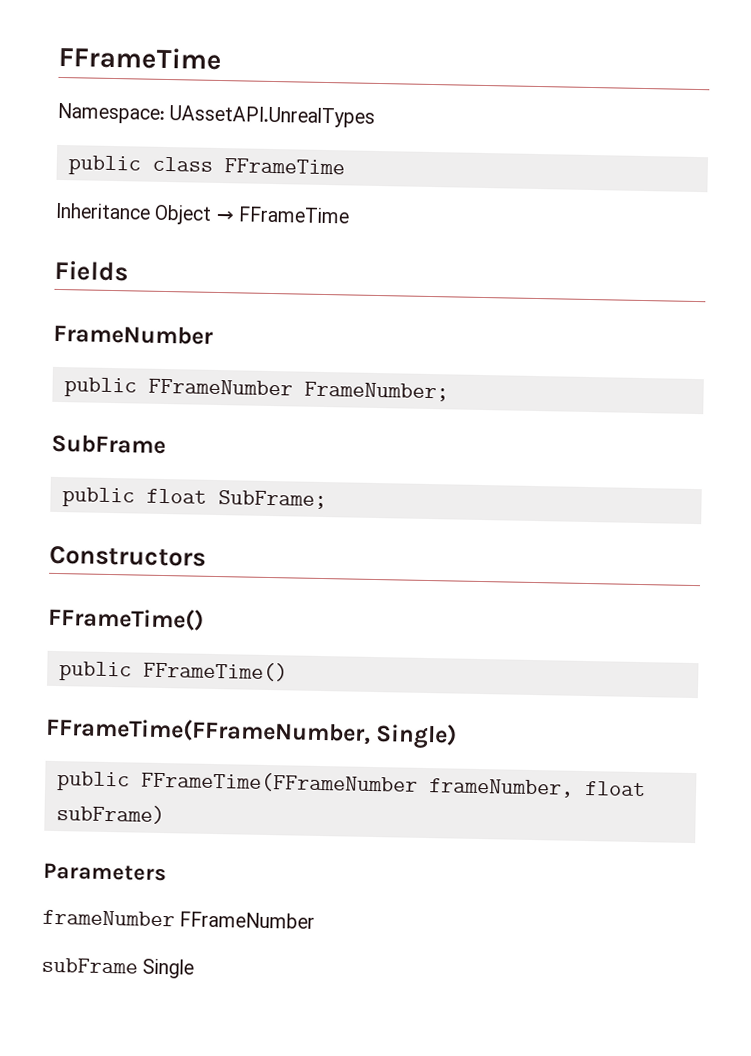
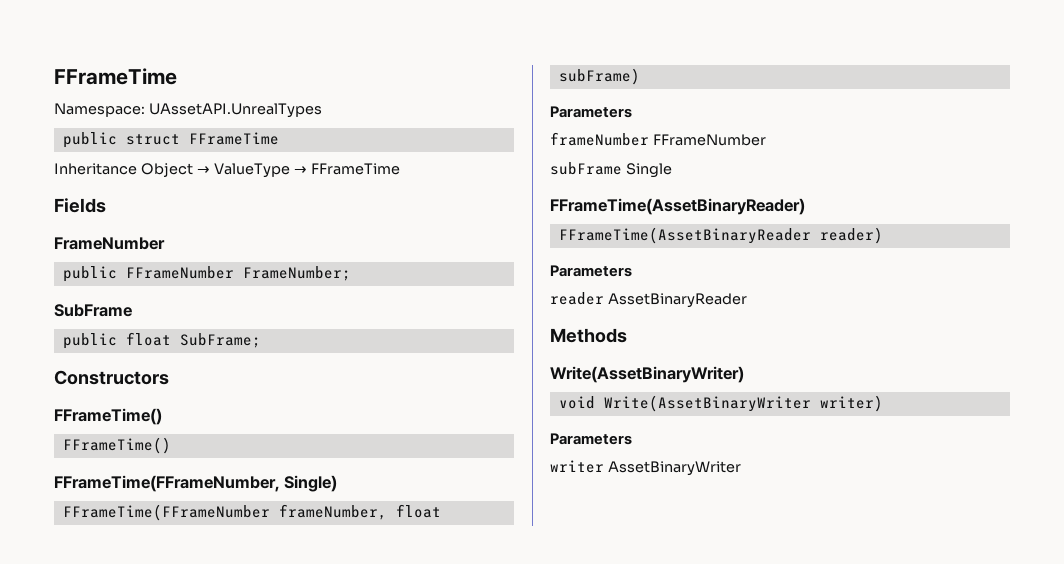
[151,156,213,172] class -> [125,134,180,145] struct
(234, 216) none -> [213,163,307,178] ValueType →
[58,661,132,682] public -> (162, 416) none
[56,771,130,792] public -> (338, 483) none
(195, 968) none -> [550,198,805,215] [558,227,883,244] [550,265,632,277] [550,292,747,308] [550,328,627,343] [550,366,744,383] [558,395,883,412] [550,433,632,445] [550,460,741,476] // FFrameTime(AssetBinaryReader) // FFrameTime(AssetBinaryReader reader) // Parameters // reader AssetBinaryReader // Methods // Write(AssetBinaryWriter) // void Write(AssetBinaryWriter writer) // Parameters // writer AssetBinaryWriter

